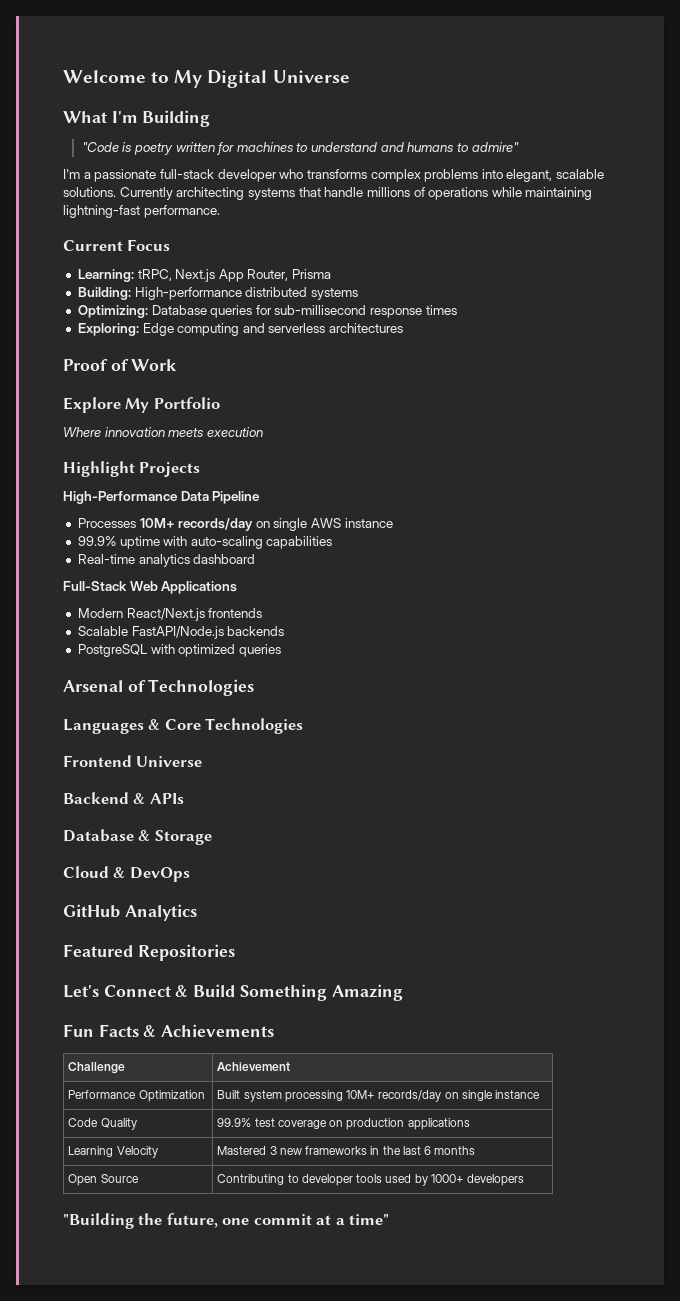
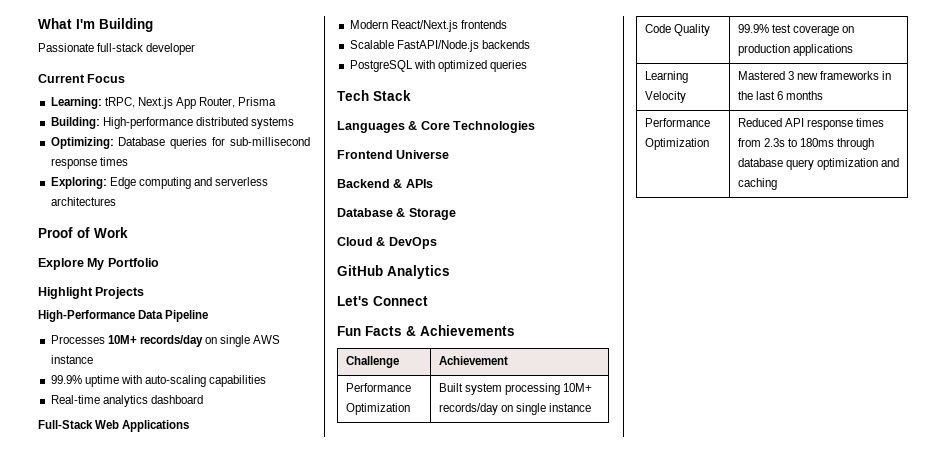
[63,70,350,88] [63,110,211,127] [81,142,519,155] [63,169,605,182] [63,187,593,200] [63,205,220,218] Welcome to My Digital Universe // What I'm Building // "Code is poetry written for machines to understand and humans to admire" // I'm a passionate full-stack developer who transforms complex problems into elegant, scalable solutions. Currently architecting systems that handle millions of operations while maintaining lightning-fast performance. -> [38,18,153,32] [38,43,196,55] What I'm Building // Passionate full-stack developer
[63,427,263,437] // Where innovation meets execution -> (159, 262) none
[63,679,255,696] Arsenal of Technologies -> [337,90,411,101] Tech Stack
[63,944,235,961] // Featured Repositories -> (450, 272) none
[175,984,403,1001] & Build Something Amazing -> (428, 301) none
[68,1174,139,1186] [217,1174,525,1186] [63,1213,390,1229] Open Source | Contributing to developer tools used by 1000+ developers // "Building the future, one commit at a time" -> [644,118,710,127] [644,138,709,150] [737,118,884,130] [737,138,874,150] [737,158,899,170] [737,178,777,190] Performance Optimization | Reduced API response times from 2.3s to 180ms through database query optimization and caching

